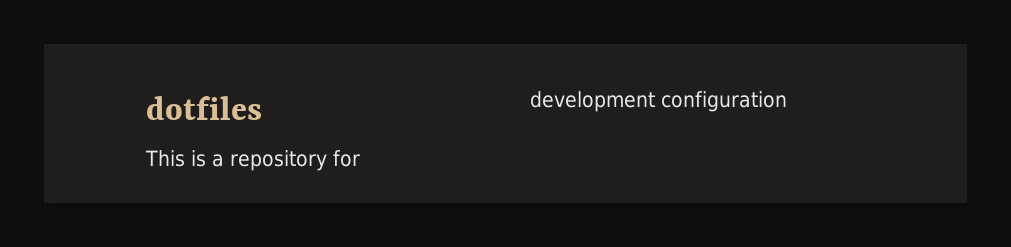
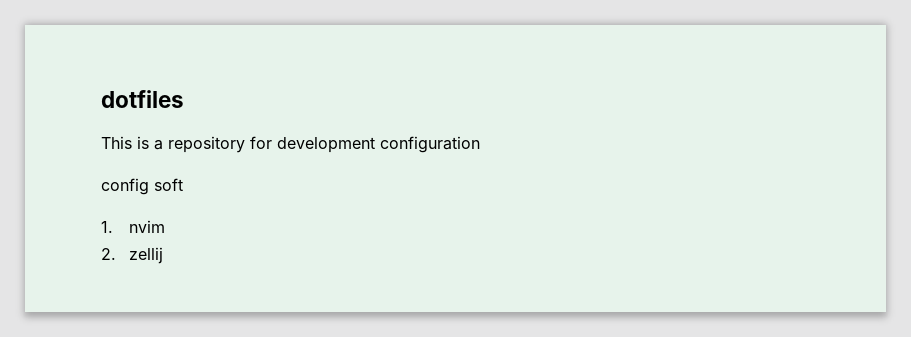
(787, 101) none -> [101,178,183,195] [101,220,166,233] [101,247,164,264] // config soft // 1. nvim // 2. zellij

